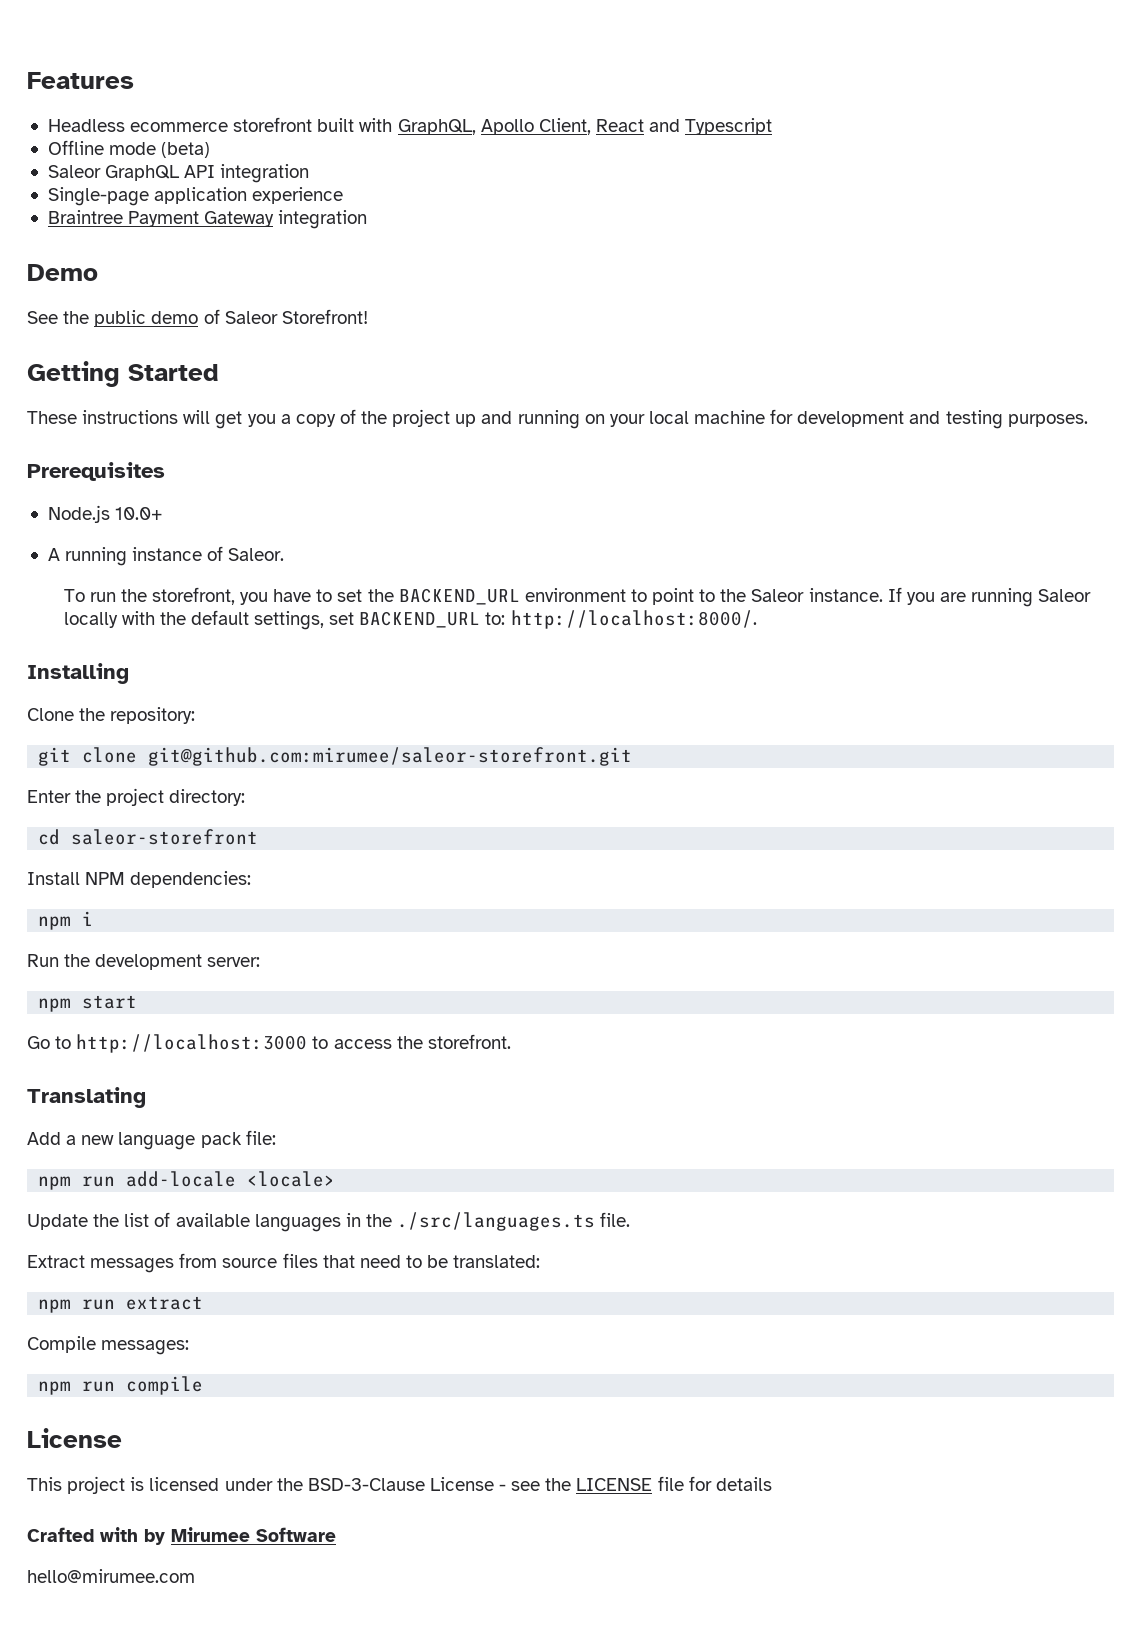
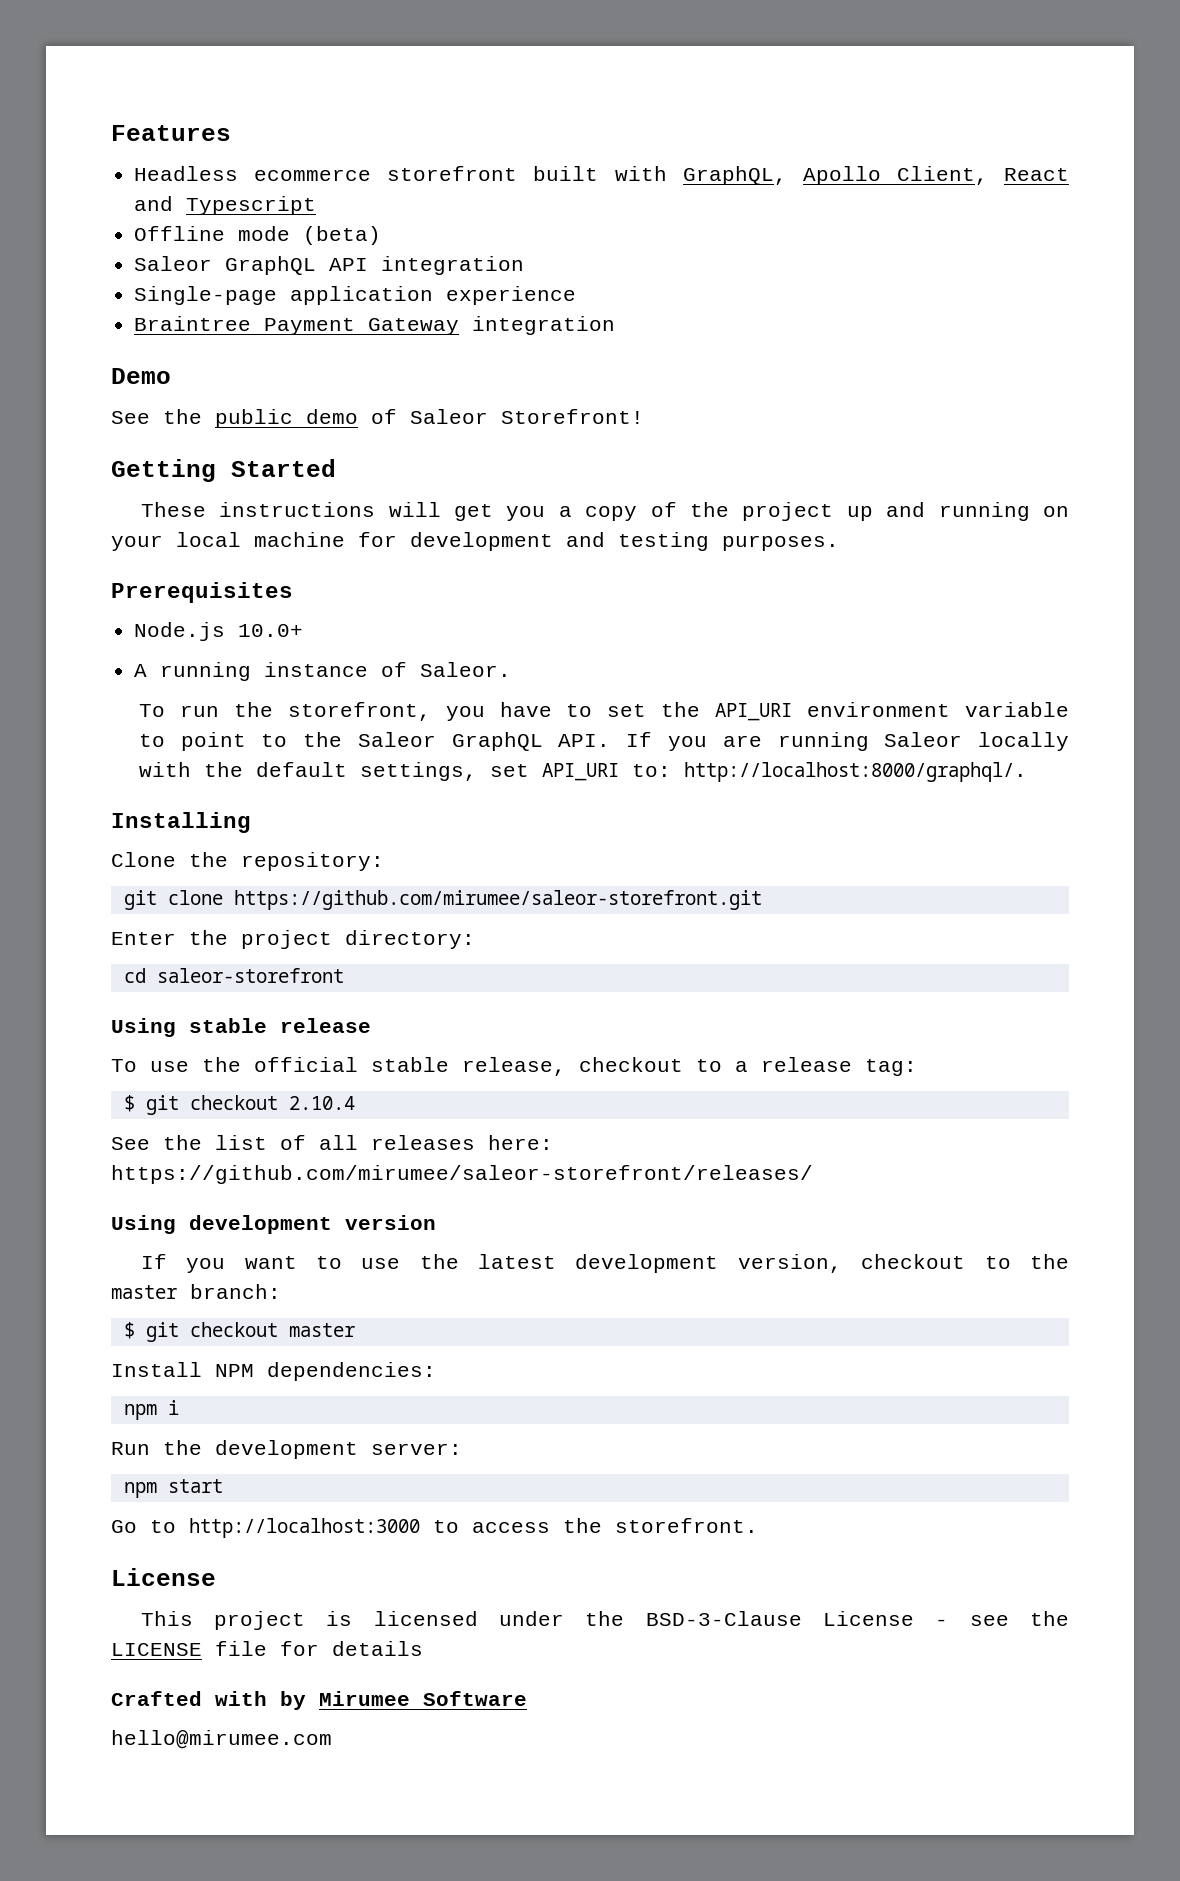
[398,588,626,605] BACKEND_URL environment -> [715,702,1069,721] API_URI environment variable
[808,588,883,602] instance. -> [451,732,611,751] GraphQL API.
[359,610,757,629] BACKEND_URL to: http://localhost:8000/. -> [541,762,1027,782] API_URI to: http://localhost:8000/graphql/.
[148,747,633,766] git@github.com:mirumee/saleor-storefront.git -> [233,890,762,910] https://github.com/mirumee/saleor-storefront.git
(259, 837) none -> [111,1018,371,1037] [111,1057,917,1076] [123,1095,355,1115] [111,1135,553,1150] [111,1165,813,1184] [111,1215,436,1234] [140,1254,1069,1273] [111,1284,281,1299] [123,1322,355,1342] // Using stable release // To use the official stable release, checkout to a release tag: // $ git checkout 2.10.4 // See the list of all releases here: https://github.com/mirumee/saleor-storefront/releases/ // Using development version // If you want to use the latest development version, checkout to the master branch: // $ git checkout master
[27,1087,146,1108] [27,1130,276,1150] [38,1171,336,1190] [27,1212,631,1232] [27,1253,541,1273] [38,1296,204,1313] [27,1336,190,1355] [38,1376,204,1395] // Translating // Add a new language pack file: // npm run add-locale <locale> // Update the list of available languages in the ./src/languages.ts file. // Extract messages from source files that need to be translated: // npm run extract // Compile messages: // npm run compile -> (758, 1525) none

